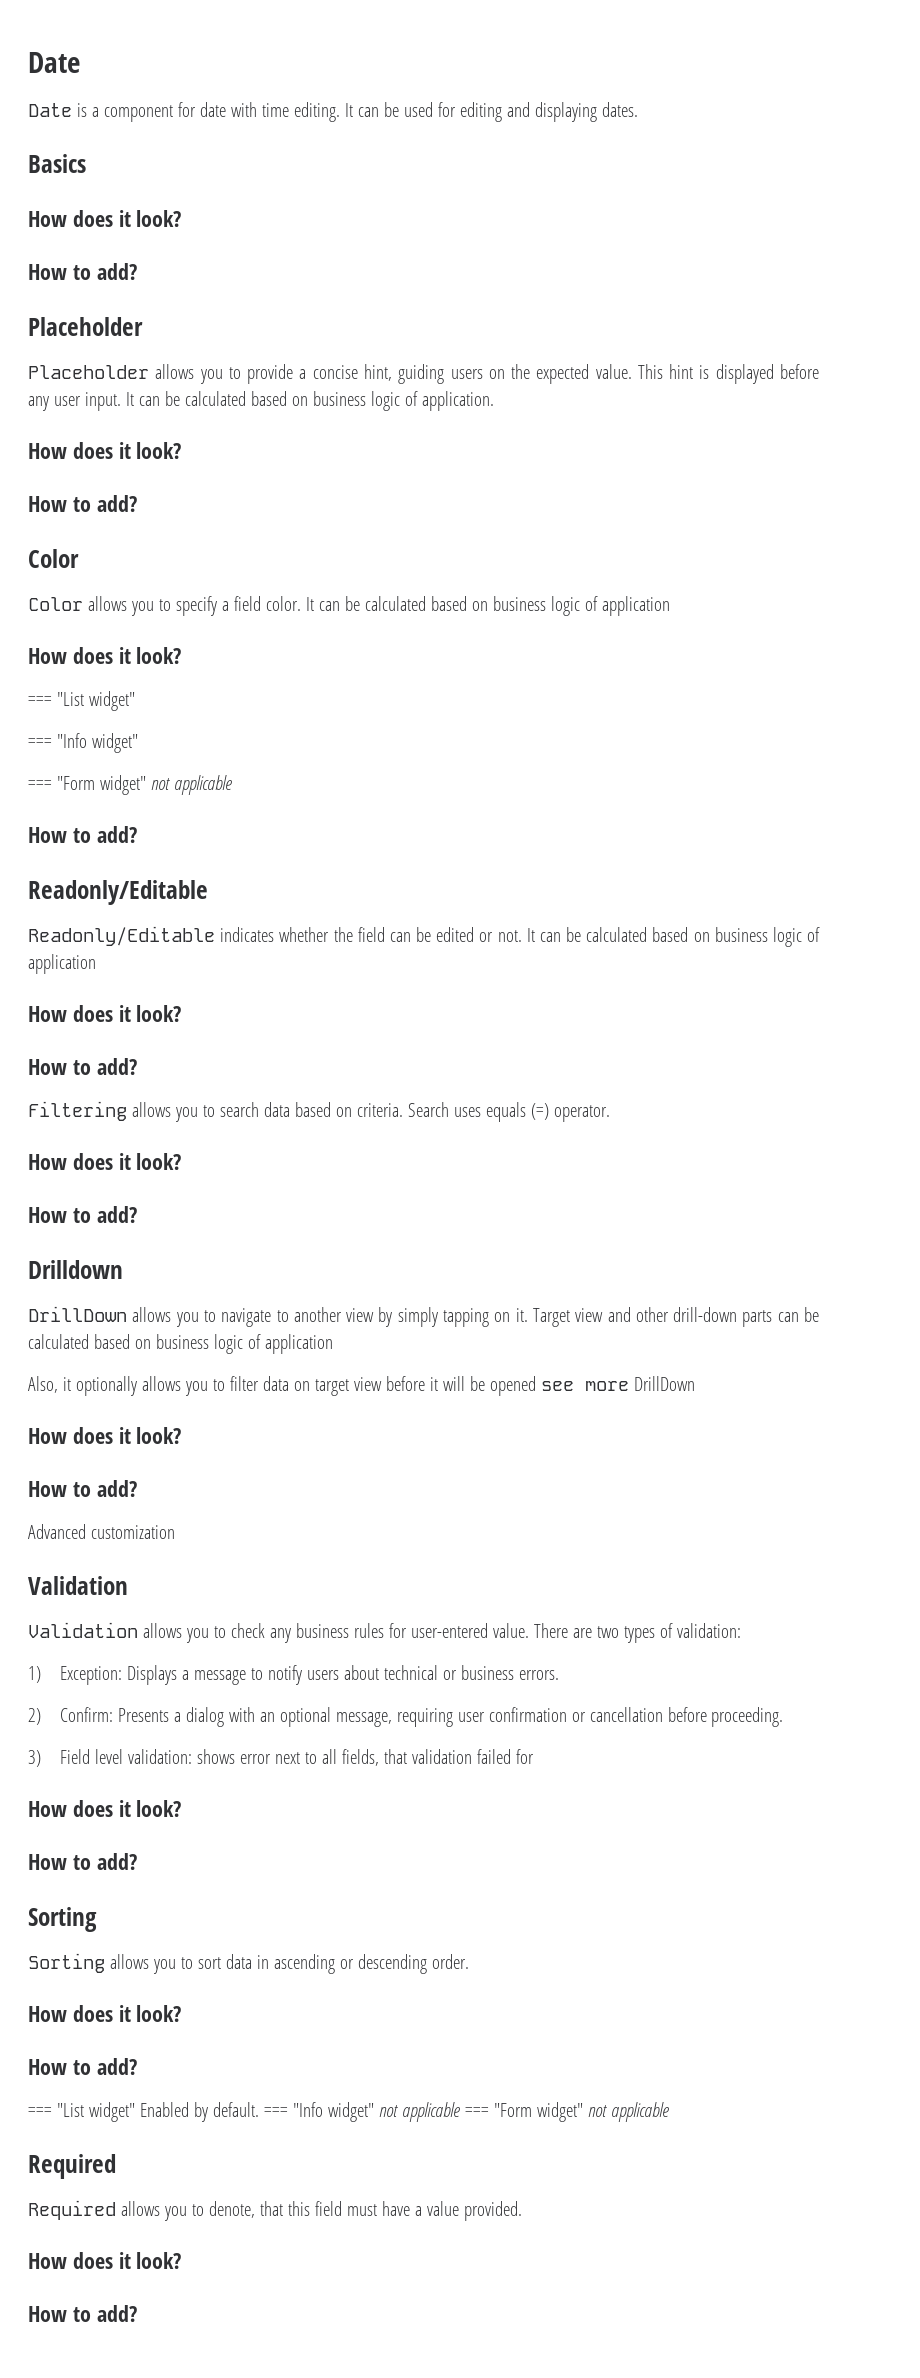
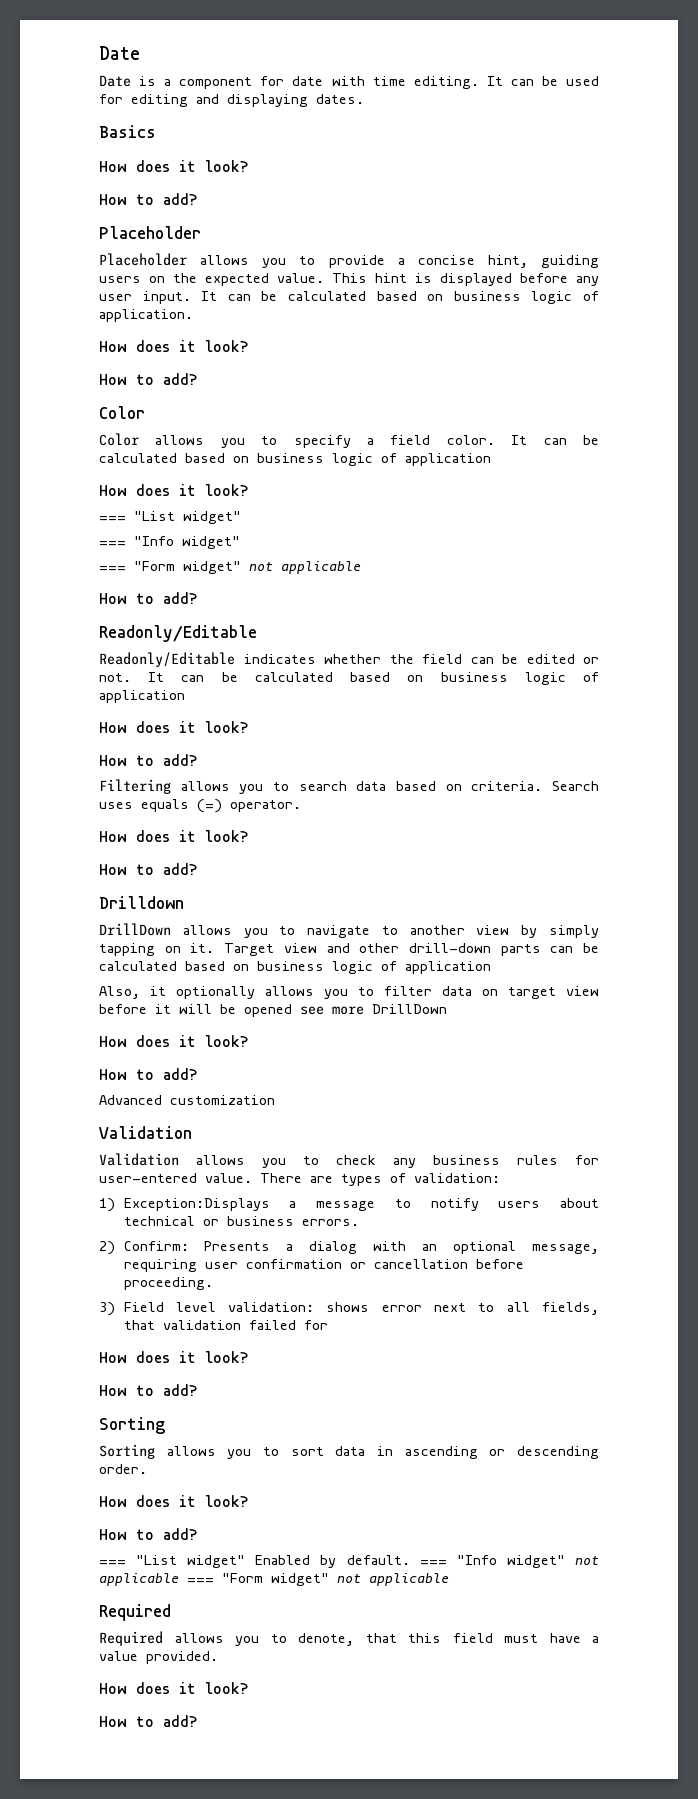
[596,1626,619,1638] two -> (333, 1179) none
[59,1665,177,1685] Exception: Displays -> [123,1198,270,1211] Exception:Displays

